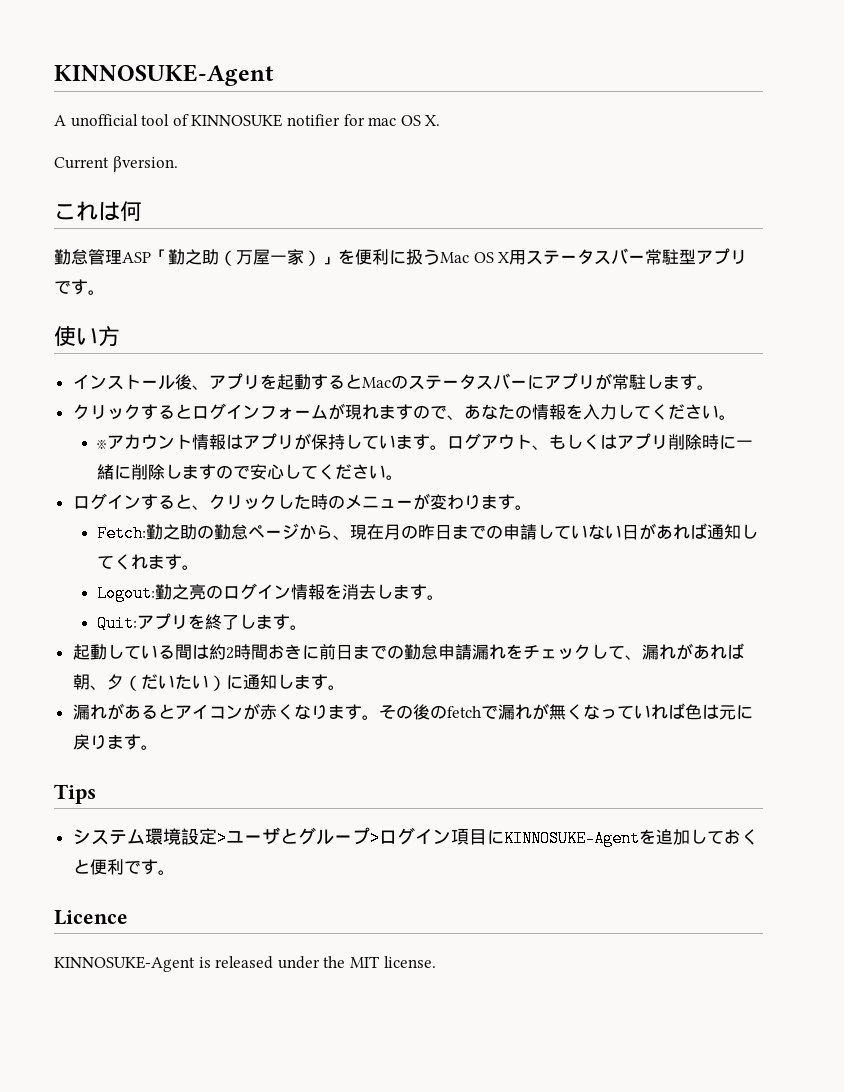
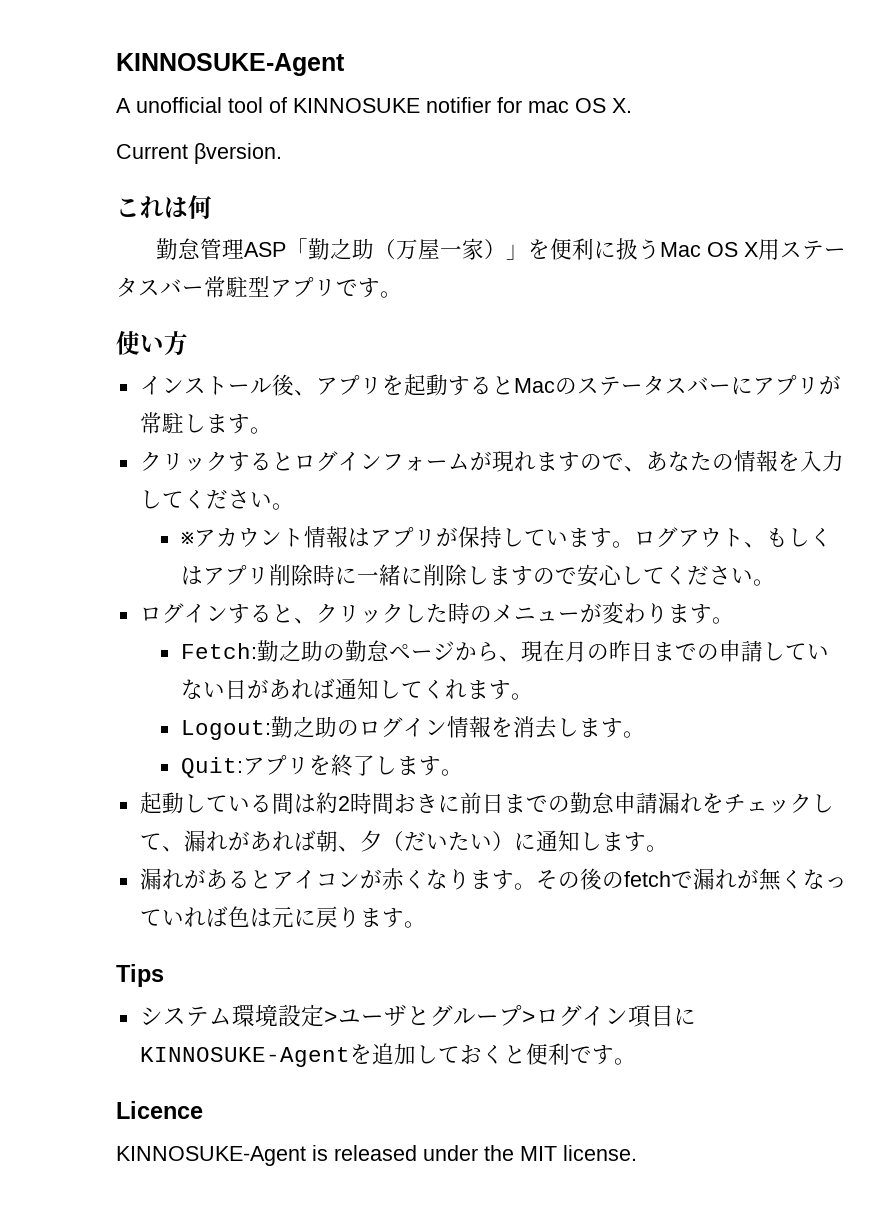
[188,584,206,600] 亮 -> [314,716,337,738] 助

